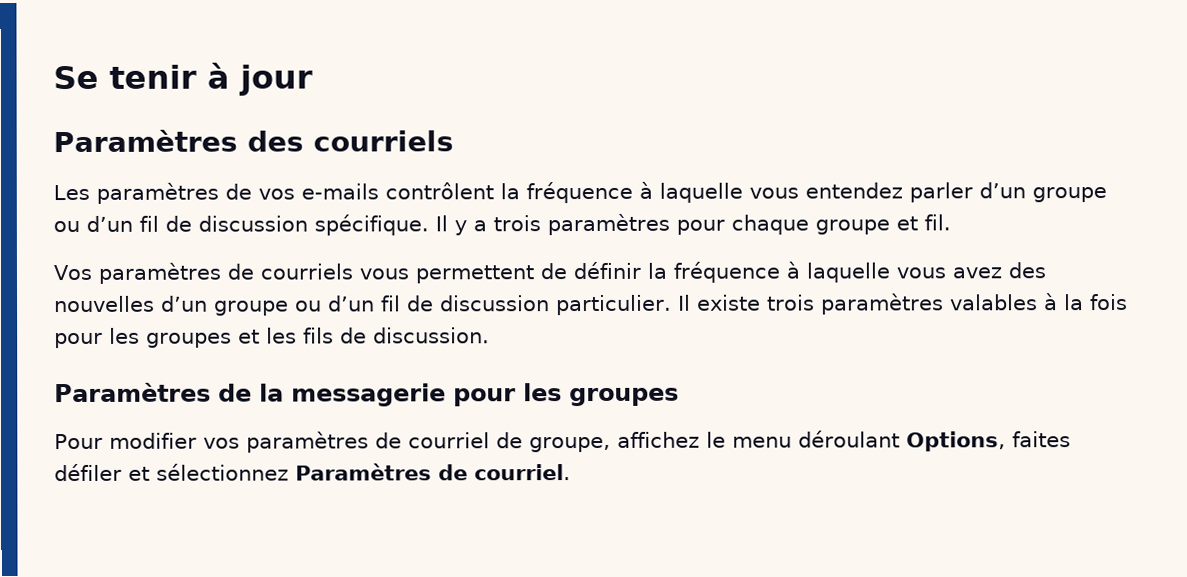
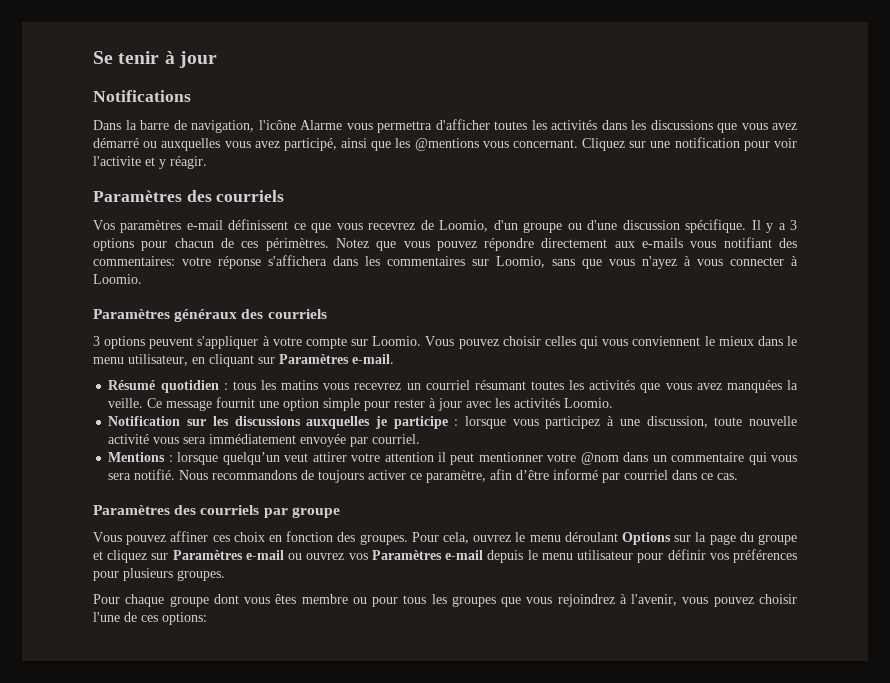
[53,129,454,153] [53,181,1107,204] [53,215,192,233] Paramètres des courriels // Les paramètres de vos e-mails contrôlent la fréquence à laquelle vous entendez parler d’un groupe ou d’un fil de -> [93,90,191,102] [93,119,797,133] [93,137,797,151] [93,156,207,169] [93,190,285,202] [93,219,618,233] Notifications // Dans la barre de navigation, l'icône Alarme vous permettra d'afficher toutes les activités dans les discussions que vous avez démarré ou auxquelles vous avez participé, ainsi que les @mentions vous concernant. Cliquez sur une notification pour voir l'activite et y réagir. // Paramètres des courriels // Vos paramètres e-mail définissent ce que vous recevrez de Loomio, d'un groupe ou d'une
[493,213,951,236] [53,261,1046,284] [54,293,1128,316] [54,327,490,349] [54,382,679,407] [54,430,1071,453] [54,463,571,482] trois paramètres pour chaque groupe et fil. // Vos paramètres de courriels vous permettent de définir la fréquence à laquelle vous avez des nouvelles d’un groupe ou d’un fil de discussion particulier. Il existe trois paramètres valables à la fois pour les groupes et les fils de discussion. // Paramètres de la messagerie pour les groupes // Pour modifier vos paramètres de courriel de groupe, affichez le menu déroulant Options, faites défiler et sélectionnez Paramètres de courriel. -> [790,220,798,230] [93,237,797,251] [93,255,798,269] [93,274,142,284] [93,309,327,322] [93,336,797,349] [93,354,394,367] [108,380,798,393] [108,397,614,411] [108,416,798,429] [108,434,421,447] [108,452,798,465] [108,469,739,483] [93,505,340,518] [93,531,798,545] [93,549,798,563] [93,568,225,581] [93,594,797,607] [93,612,207,625] 3 options pour chacun de ces périmètres. Notez que vous pouvez répondre directement aux e-mails vous notifiant des commentaires: votre réponse s'affichera dans les commentaires sur Loomio, sans que vous n'ayez à vous connecter à Loomio. // Paramètres généraux des courriels // 3 options peuvent s'appliquer à votre compte sur Loomio. Vous pouvez choisir celles qui vous conviennent le mieux dans le menu utilisateur, en cliquant sur Paramètres e-mail. // Résumé quotidien : tous les matins vous recevrez un courriel résumant toutes les activités que vous avez manquées la veille. Ce message fournit une option simple pour rester à jour avec les activités Loomio. // Notification sur les discussions auxquelles je participe : lorsque vous participez à une discussion, toute nouvelle activité vous sera immédiatement envoyée par courriel. // Mentions : lorsque quelqu’un veut attirer votre attention il peut mentionner votre @nom dans un commentaire qui vous sera notifié. Nous recommandons de toujours activer ce paramètre, afin d’être informé par courriel dans ce cas. // Paramètres des courriels par groupe // Vous pouvez affiner ces choix en fonction des groupes. Pour cela, ouvrez le menu déroulant Options sur la page du groupe et cliquez sur Paramètres e-mail ou ouvrez vos Paramètres e-mail depuis le menu utilisateur pour définir vos préférences pour plusieurs groupes. // Pour chaque groupe dont vous êtes membre ou pour tous les groupes que vous rejoindrez à l'avenir, vous pouvez choisir l'une de ces options:

